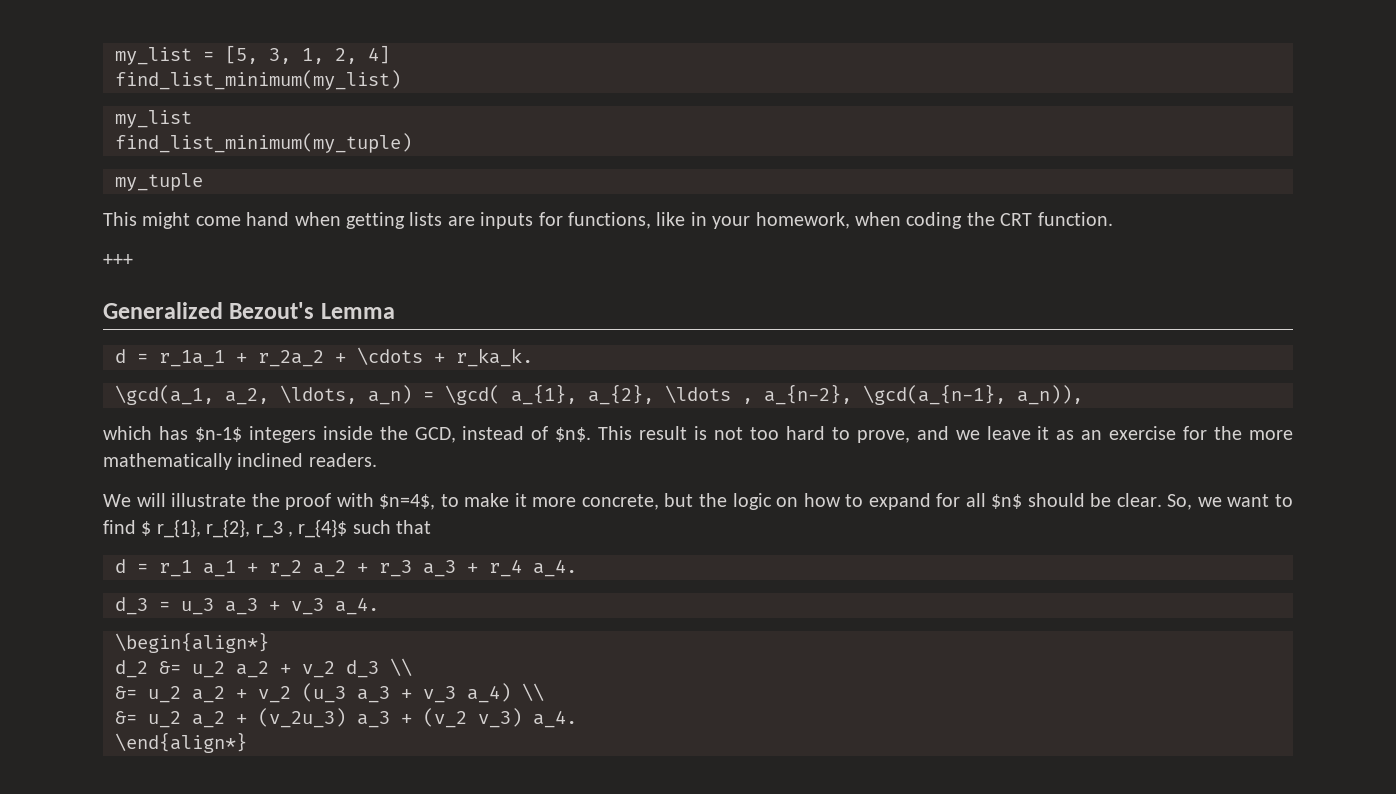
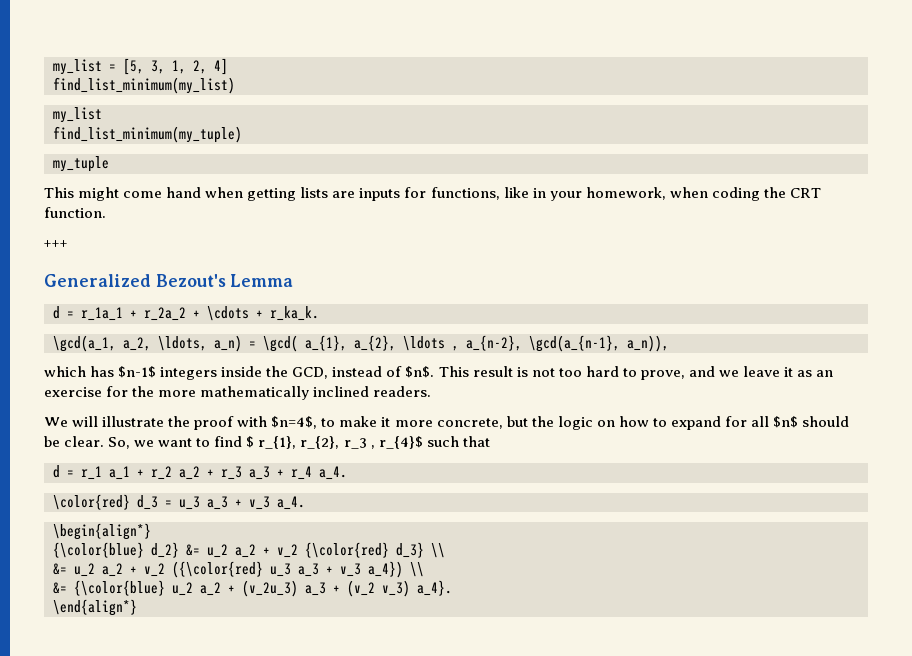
(577, 568) none -> [53,494,130,510] \color{red}
[115,660,379,678] d_2 &= u_2 a_2 + v_2 d_3 -> [53,542,424,558] {\color{blue} d_2} &= u_2 a_2 + v_2 {\color{red} d_3}
[302,683,544,703] [115,711,137,724] (u_3 a_3 + v_3 a_4) \\ // &= -> [172,561,424,578] [53,580,165,596] ({\color{red} u_3 a_3 + v_3 a_4}) \\ // &= {\color{blue}
[533,710,577,728] a_4. -> [417,580,452,596] a_4}.

